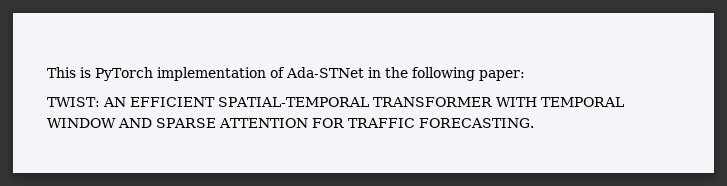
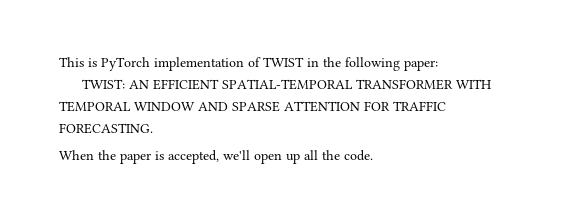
[285,67,364,78] Ada-STNet -> [263,57,304,67] TWIST
(534, 123) none -> [59,150,373,164] // When the paper is accepted, we'll open up all the code.

